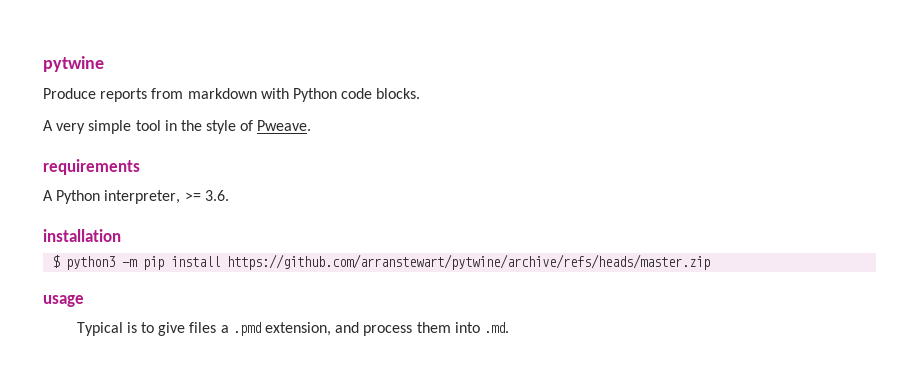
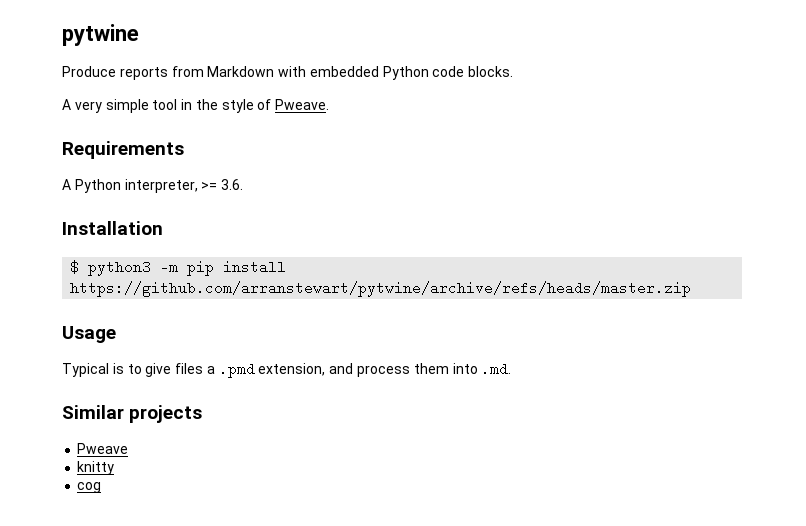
[187,88,289,99] markdown with -> [207,66,379,77] Markdown with embedded
[43,159,140,175] requirements -> [62,141,184,159] Requirements
[43,229,121,242] installation -> [62,221,163,235] Installation
[43,295,84,307] usage -> [62,326,116,343] Usage
(509, 327) none -> [62,405,203,423] [77,443,129,454] [77,461,115,475] [77,482,102,493] // Similar projects // Pweave // knitty // cog

